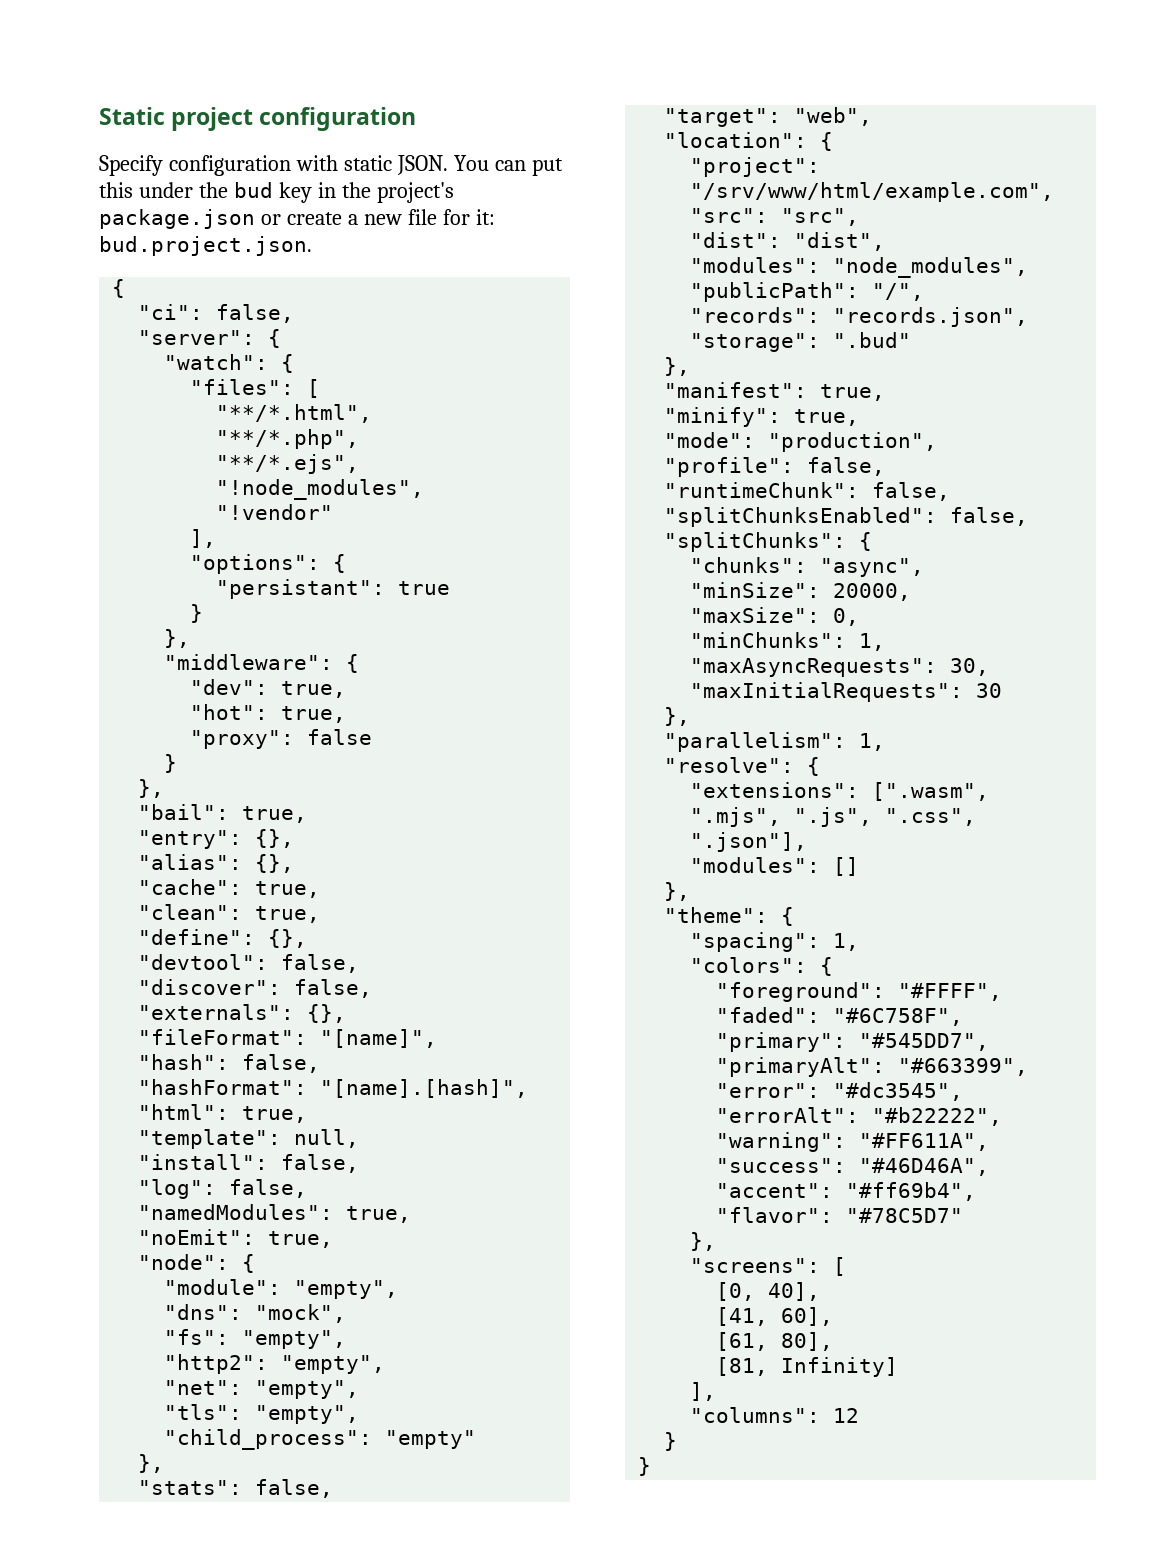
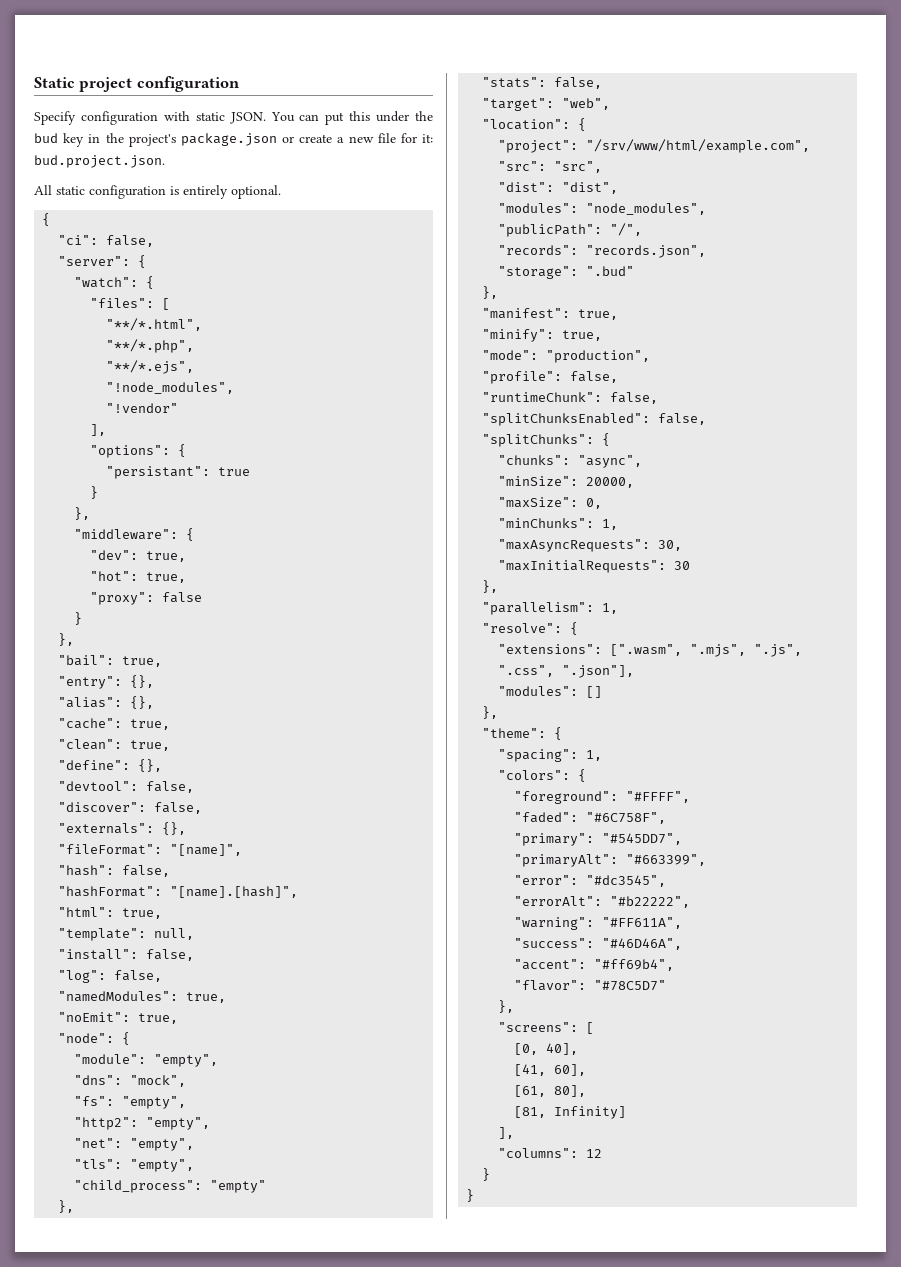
(312, 246) none -> [34,185,281,199] // All static configuration is entirely optional.

